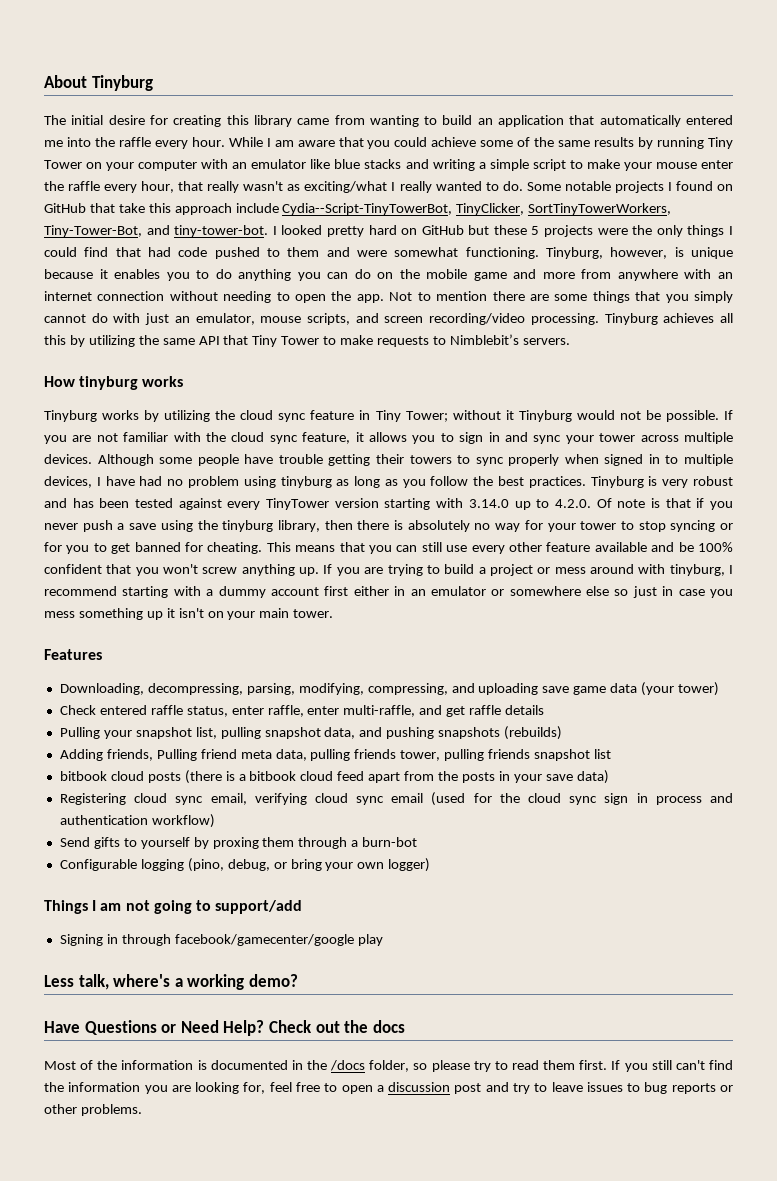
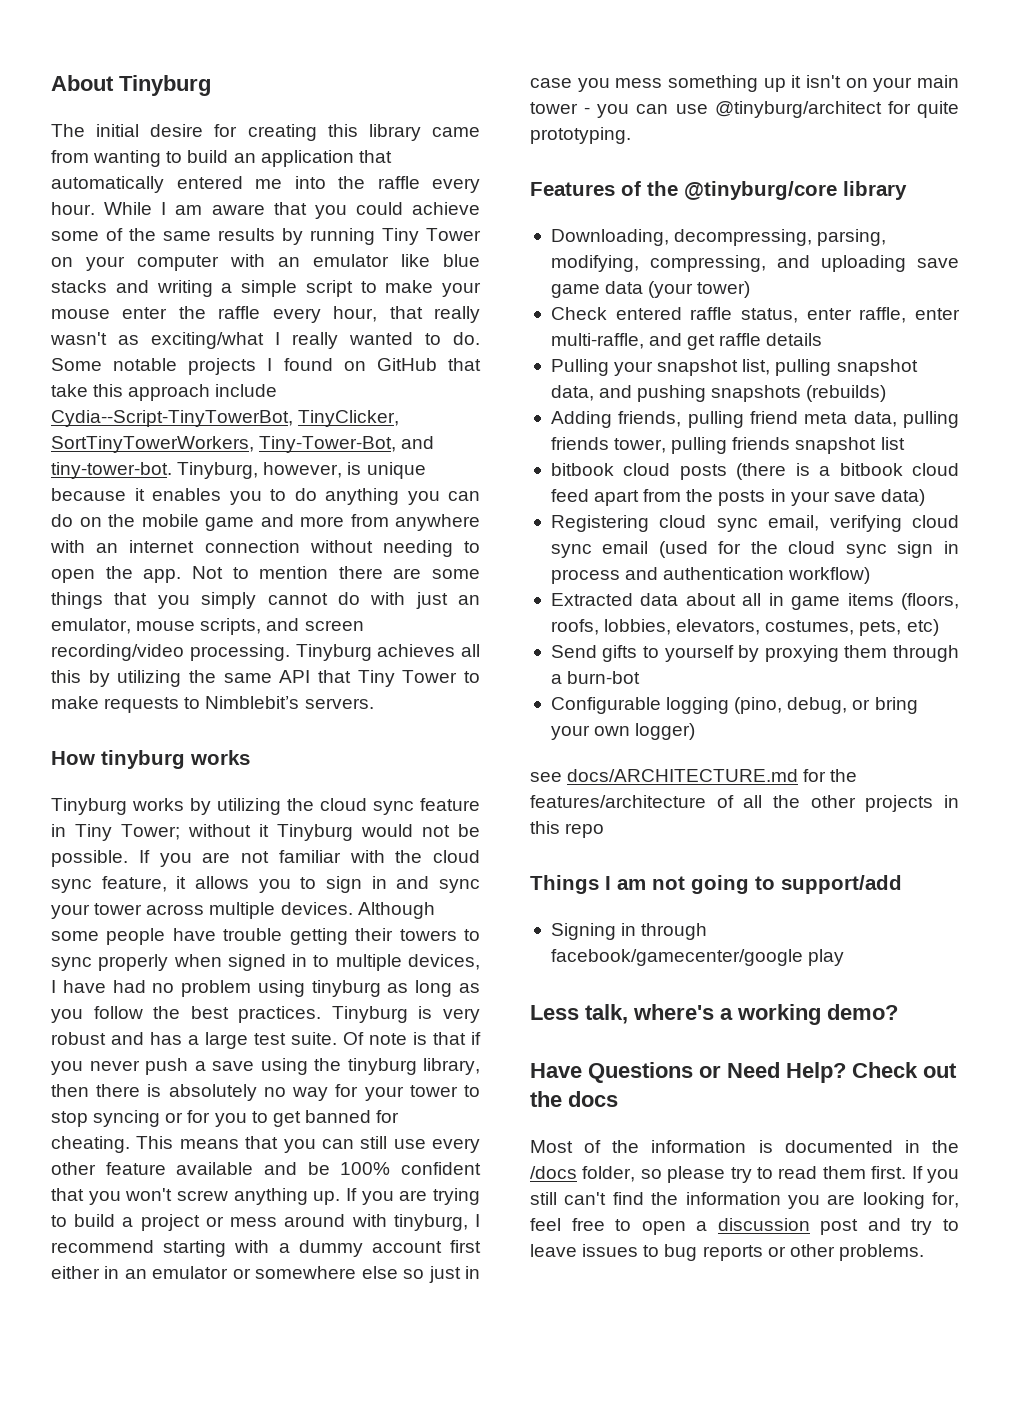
[272,225,733,237] [44,247,539,259] I looked pretty hard on GitHub but these 5 projects were the only things I could find that had code pushed to them and were somewhat functioning. -> (172, 470) none
[99,498,591,510] been tested against every TinyTower version starting with 3.14.0 up to 4.2.0. -> [188,1032,337,1049] a large test suite.
[293,609,334,618] [44,649,102,660] tower. // Features -> [530,101,959,118] [530,127,631,144] [530,181,907,200] tower - you can use @tinyburg/architect for quite prototyping. // Features of the @tinyburg/core library
[156,749,197,761] Pulling -> [687,411,744,428] pulling
(215, 821) none -> [550,593,959,610] [550,619,939,636] // Extracted data about all in game items (floors, roofs, lobbies, elevators, costumes, pets, etc)
[212,837,259,849] proxing -> [764,645,839,662] proxying
(431, 865) none -> [530,769,858,782] [530,795,959,812] [530,821,605,838] // see docs/ARCHITECTURE.md for the features/architecture of all the other projects in this repo

